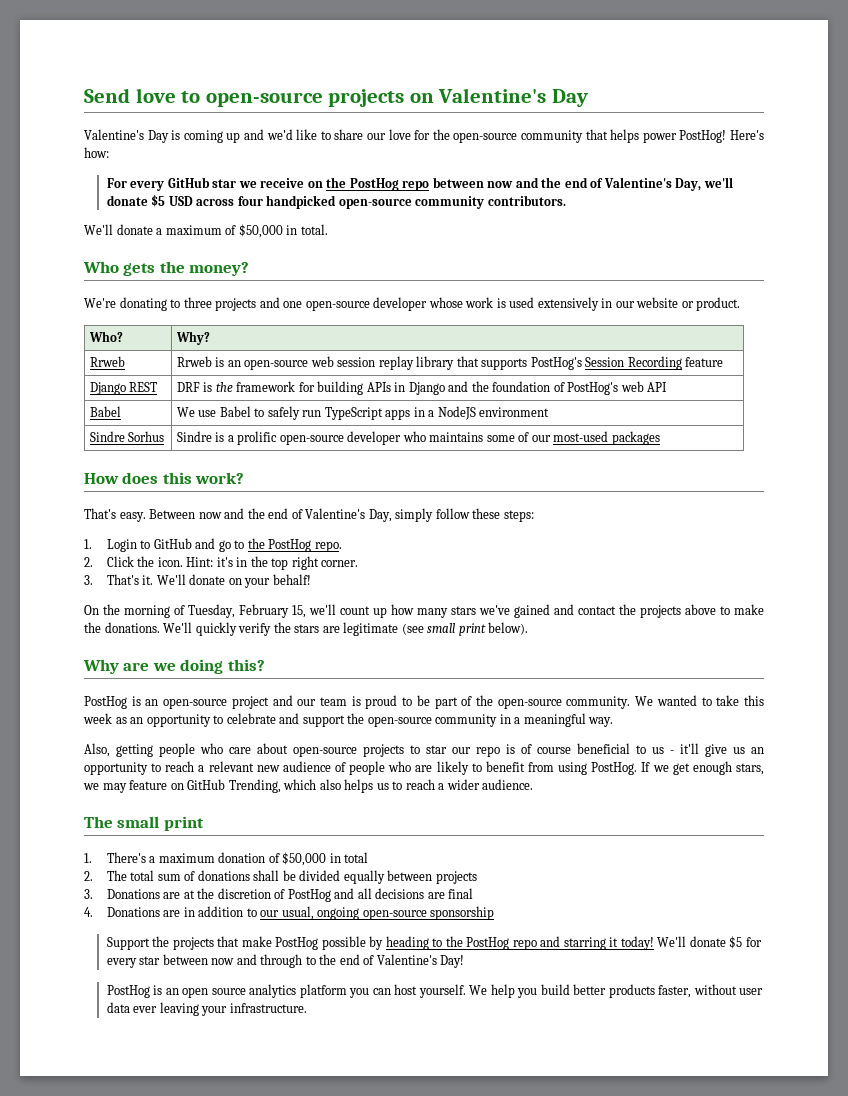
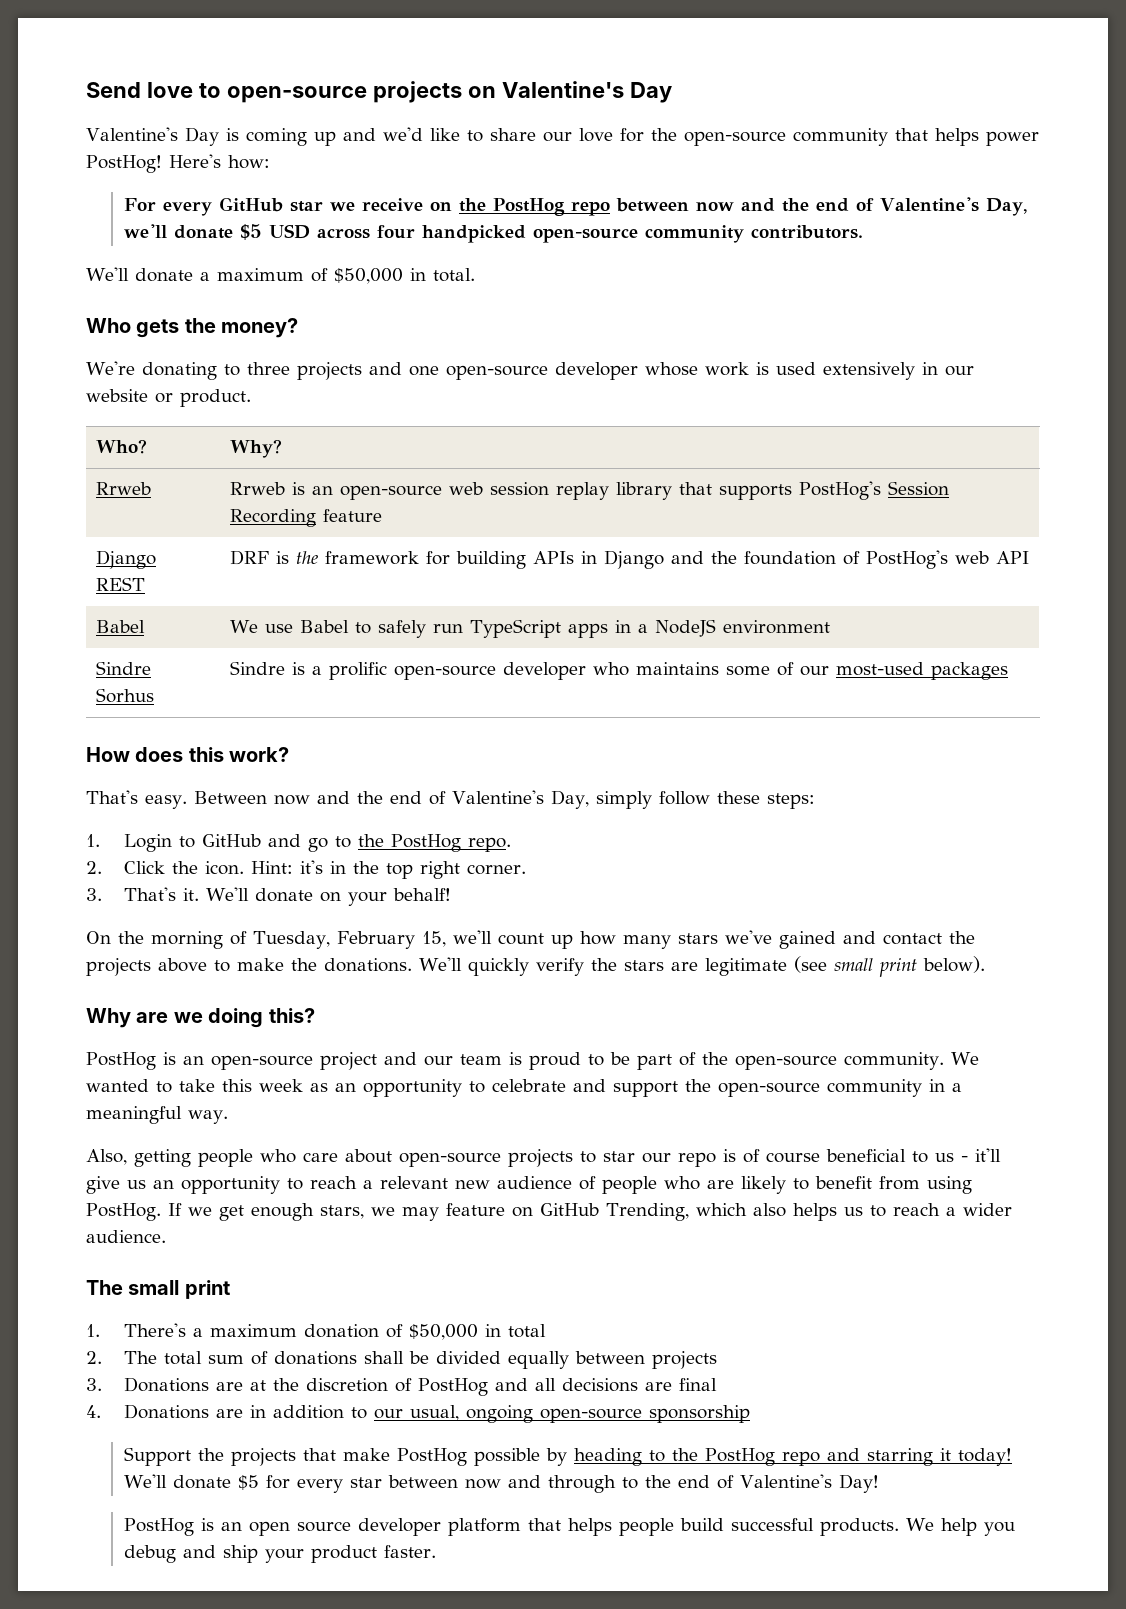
[249,984,764,998] [106,1002,307,1016] analytics platform you can host yourself. We help you build better products faster, without user data ever leaving your infrastructure. -> [357,1518,1015,1536] [123,1545,436,1563] developer platform that helps people build successful products. We help you debug and ship your product faster.

